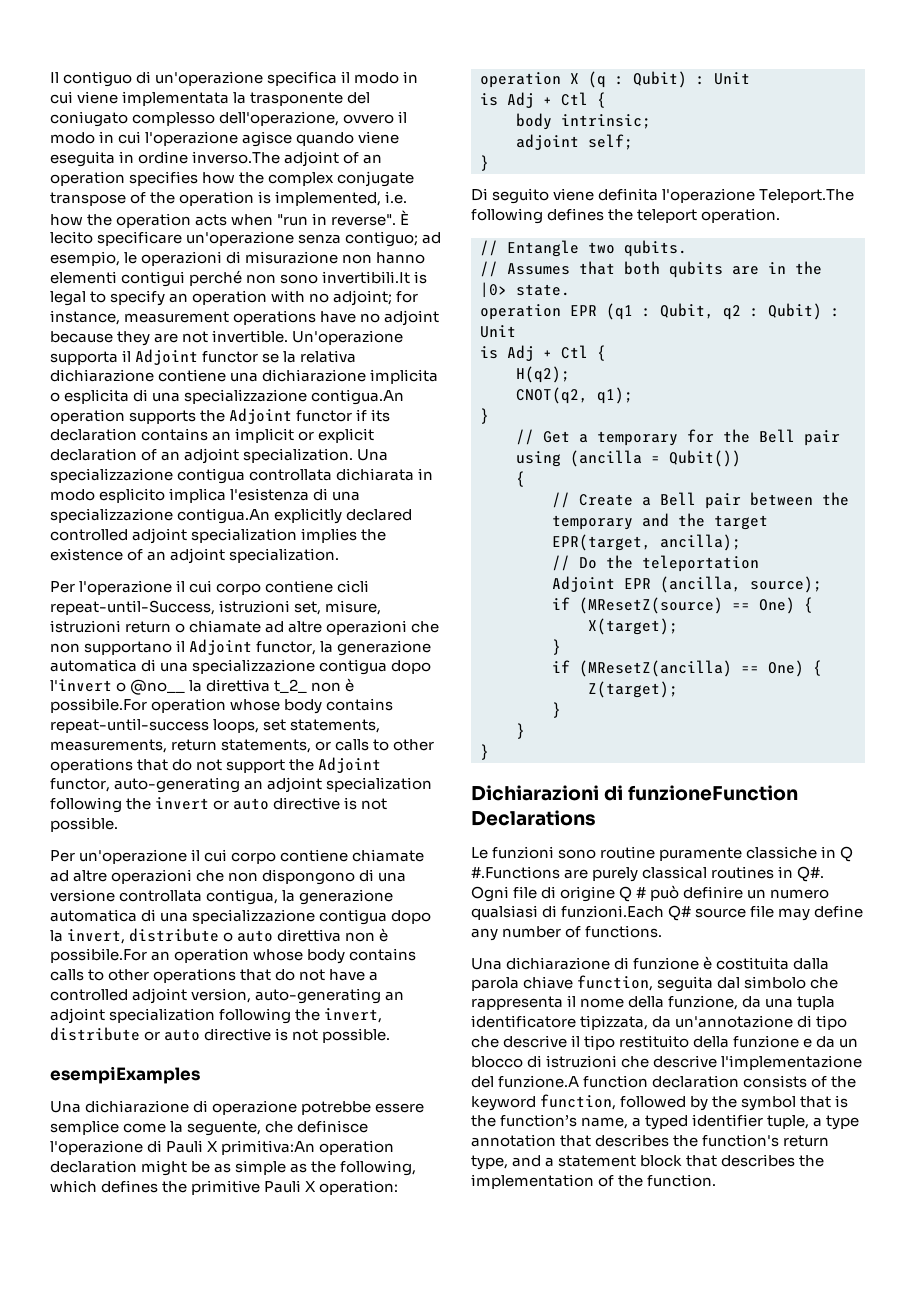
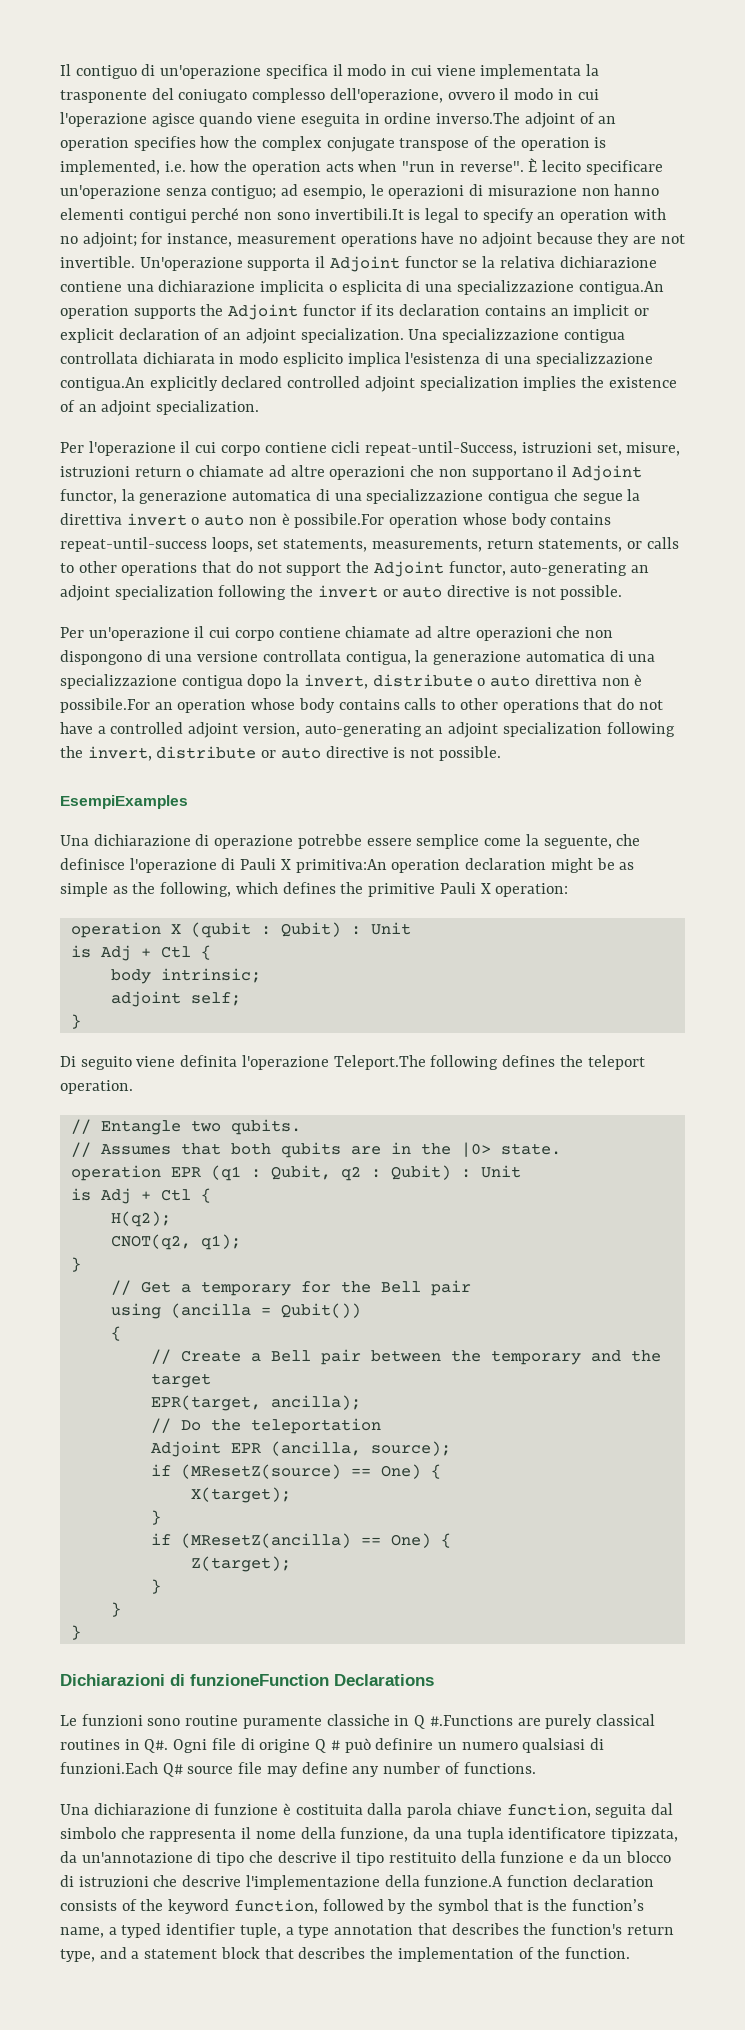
[391,660,432,674] [50,679,308,695] dopo l'invert o @no__ la direttiva t_2_ -> [553,489,641,504] [60,513,245,526] che segue la direttiva invert o auto
[50,1066,200,1084] esempiExamples -> [60,795,188,809] EsempiExamples
[588,71,606,88] (q -> [190,922,251,938] (qubit
[471,1076,494,1088] del -> [384,1875,420,1887] della

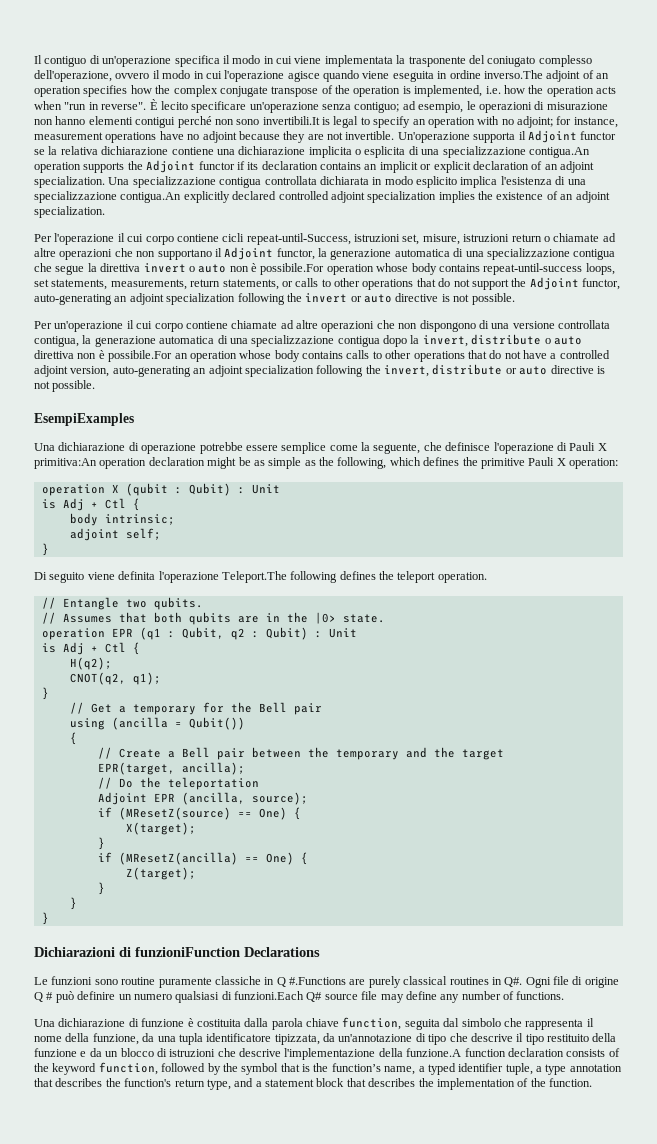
[190,1674,329,1686] funzioneFunction -> [135,947,240,957] funzioniFunction

